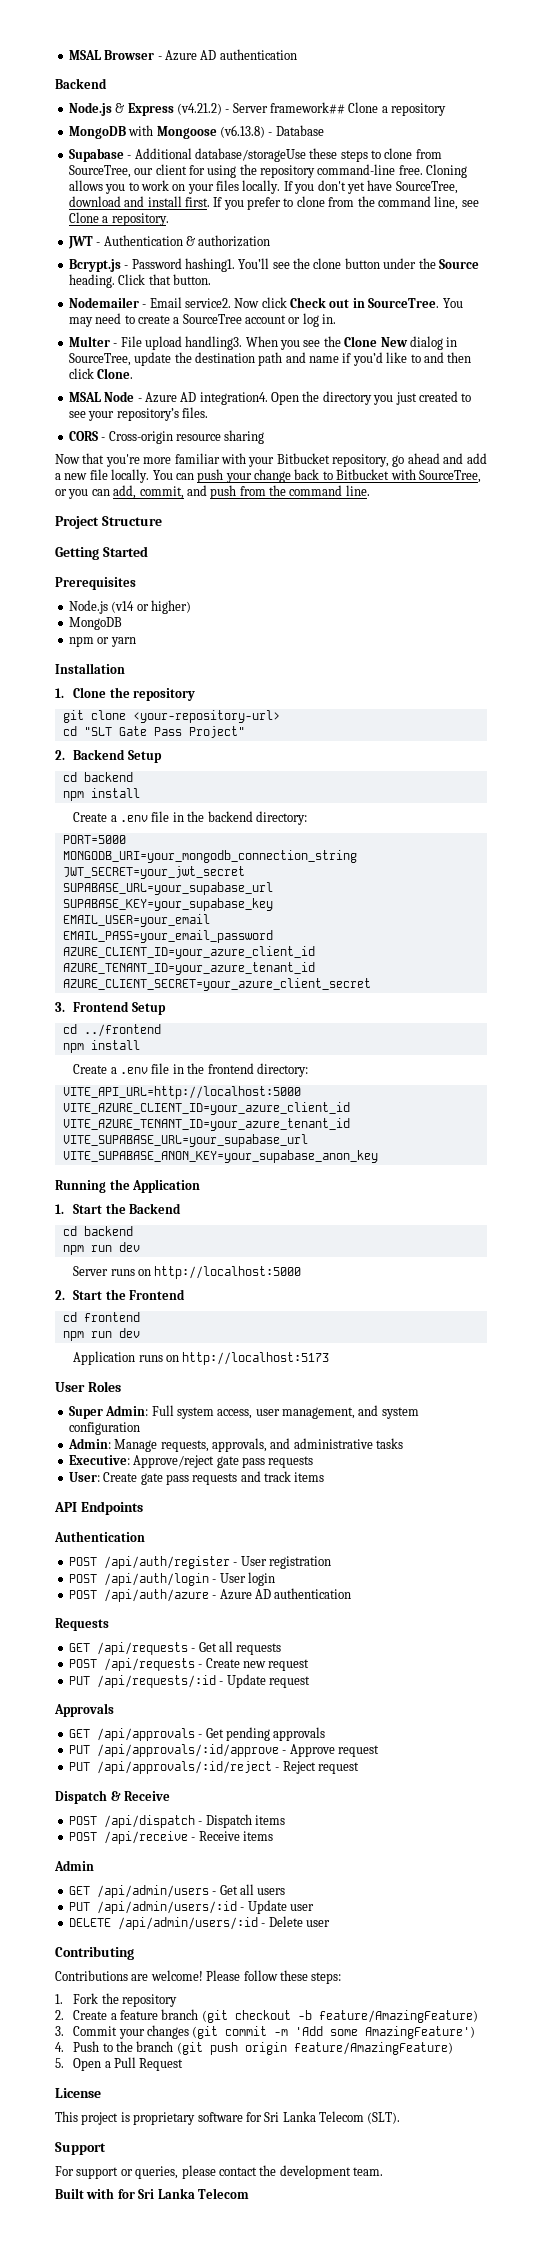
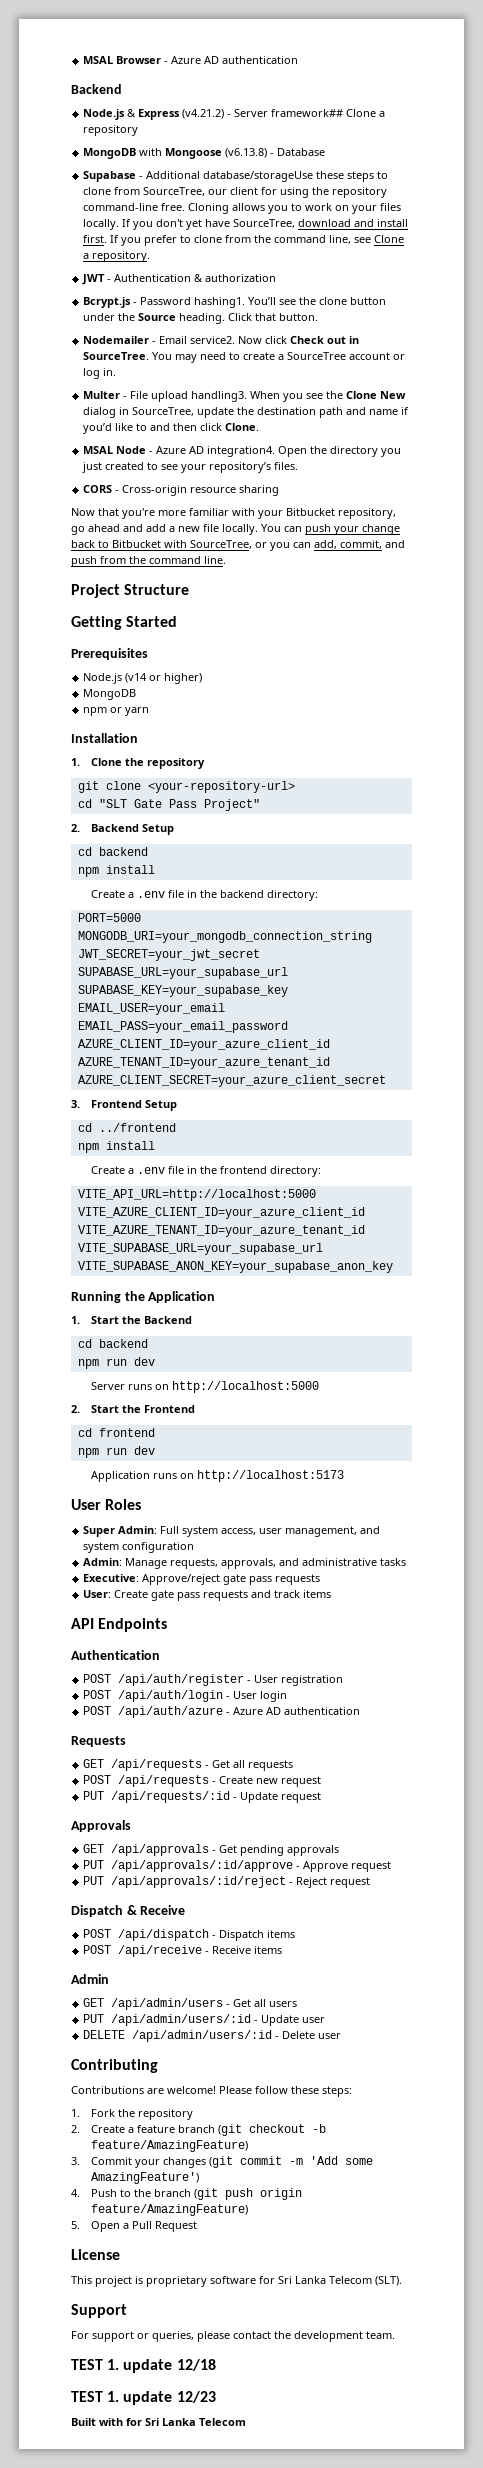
(383, 2171) none -> [71,2359,216,2373] [71,2391,216,2405] // TEST 1. update 12/18 // TEST 1. update 12/23

